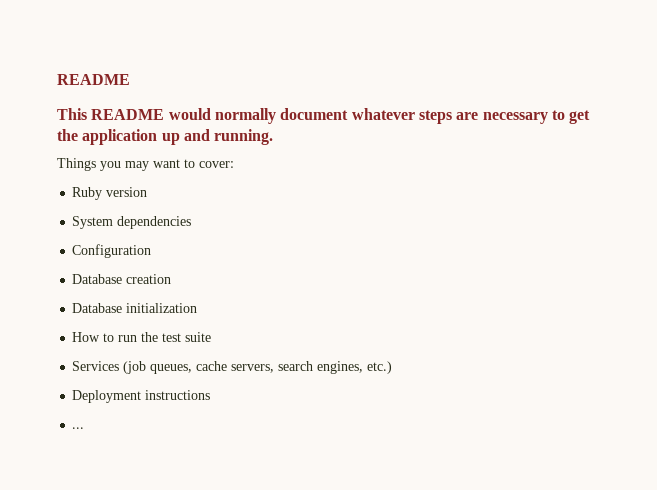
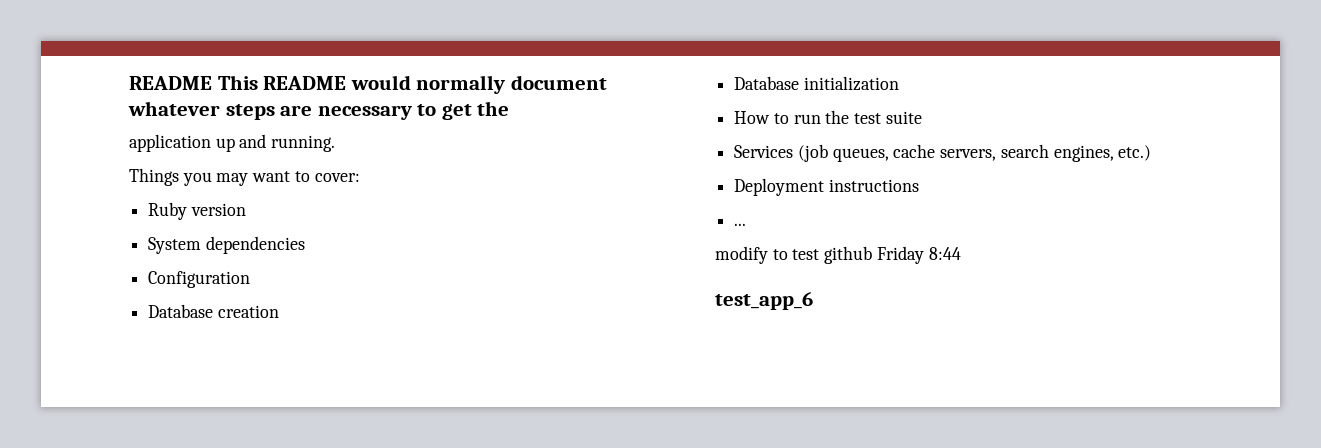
[57,74,130,85] README // -> [129,76,212,90] README
(78, 135) none -> (510, 108) //
(85, 428) none -> [715,246,961,264] [715,292,813,310] // modify to test github Friday 8:44 // test_app_6

